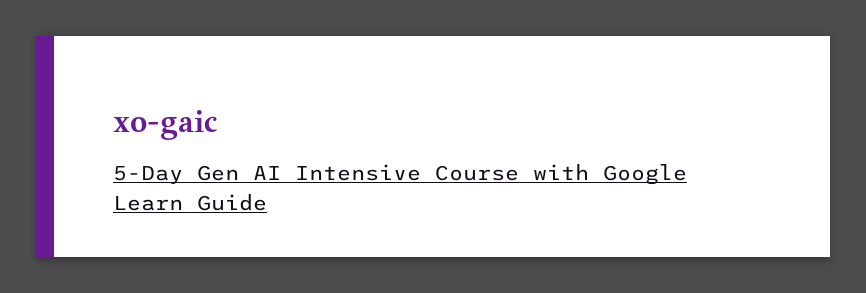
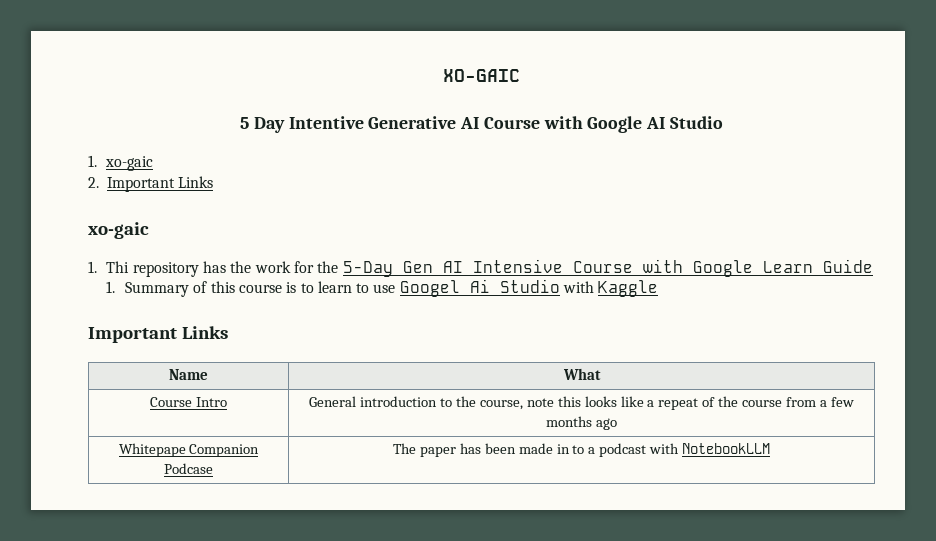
[113,110,218,140] xo-gaic // -> [443,69,520,82] [240,116,723,133] [88,155,154,171] [88,176,214,192] [88,222,149,239] [88,261,339,277] XO-GAIC // 5 Day Intentive Generative AI Course with Google AI Studio // 1. xo-gaic // 2. Important Links // xo-gaic // 1. Thi repository has the work for the
(267, 202) none -> [106,279,659,297] [88,326,228,343] [169,369,208,380] [562,368,601,380] [150,397,227,407] [309,396,854,410] [546,416,617,430] [118,443,260,457] [164,463,213,474] [392,443,771,457] // 1. Summary of this course is to learn to use Googel Ai Studio with Kaggle // Important Links // Name | What // Course Intro | General introduction to the course, note this looks like a repeat of the course from a few months ago // Whitepape Companion Podcase | The paper has been made in to a podcast with NotebookLLM

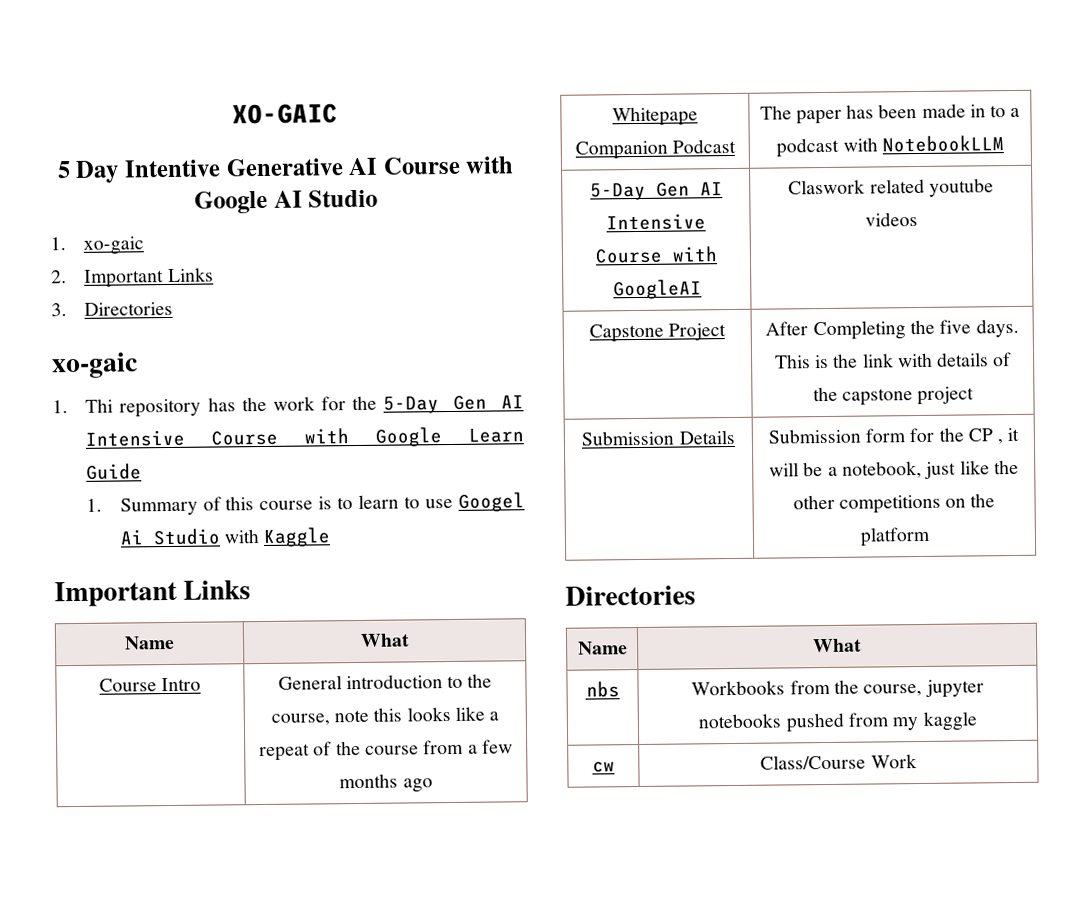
(214, 182) none -> [51,301,174,317] // 3. Directories
[164,463,213,474] Podcase -> [672,138,737,154] Podcast
(771, 448) none -> [589,181,723,201] [606,213,706,231] [595,246,717,264] [612,279,702,300] [788,178,994,197] [864,212,918,227] [588,323,727,343] [765,318,1019,341] [773,352,1013,369] [812,386,975,406] [581,429,735,446] [767,427,1020,445] [769,459,1019,479] [792,493,996,514] [859,526,931,547] [565,585,696,606] [577,641,628,655] [813,638,862,653] [585,681,620,698] [691,679,984,698] [698,711,978,733] [592,761,615,773] [760,754,917,770] // 5-Day Gen AI Intensive Course with GoogleAI | Claswork related youtube videos // Capstone Project | After Completing the five days. This is the link with details of the capstone project // Submission Details | Submission form for the CP , it will be a notebook, just like the other competitions on the platform // Directories // Name | What // nbs | Workbooks from the course, jupyter notebooks pushed from my kaggle // cw | Class/Course Work

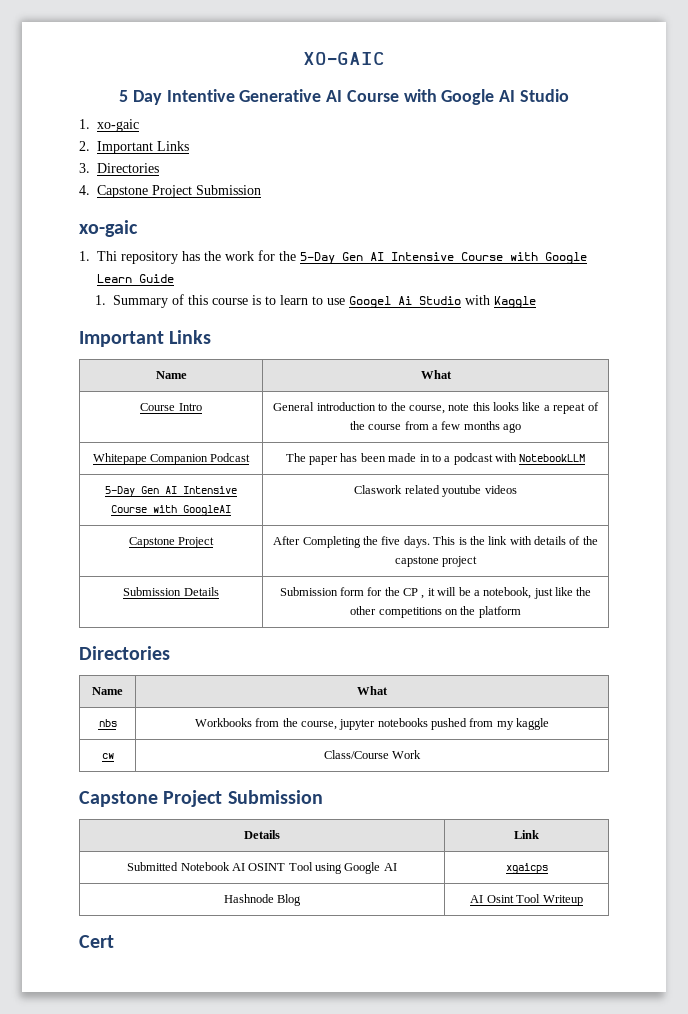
(174, 308) none -> [79,185,261,198] // 4. Capstone Project Submission
(917, 761) none -> [79,790,323,807] [244,830,280,839] [514,830,539,839] [127,862,397,874] [505,863,548,874] [223,894,302,906] [470,894,583,906] [79,935,114,948] // Capstone Project Submission // Details | Link // Submitted Notebook AI OSINT Tool using Google AI | xgaicps // Hashnode Blog | AI Osint Tool Writeup // Cert

